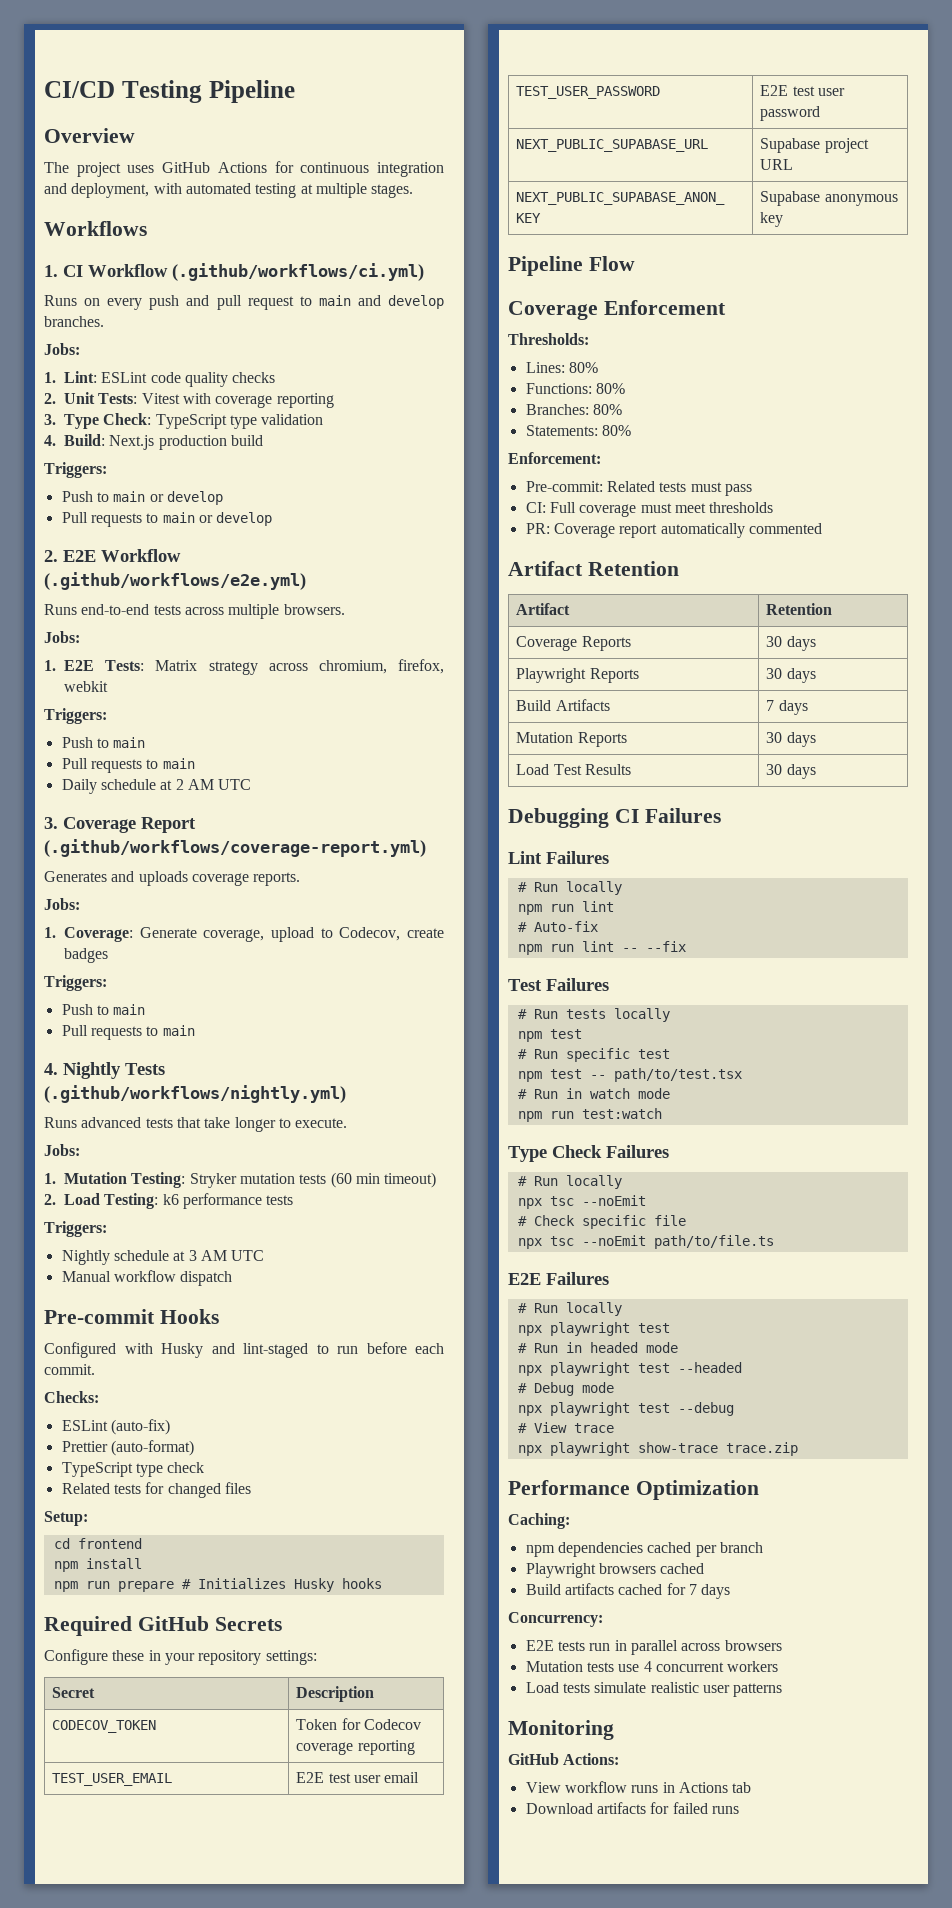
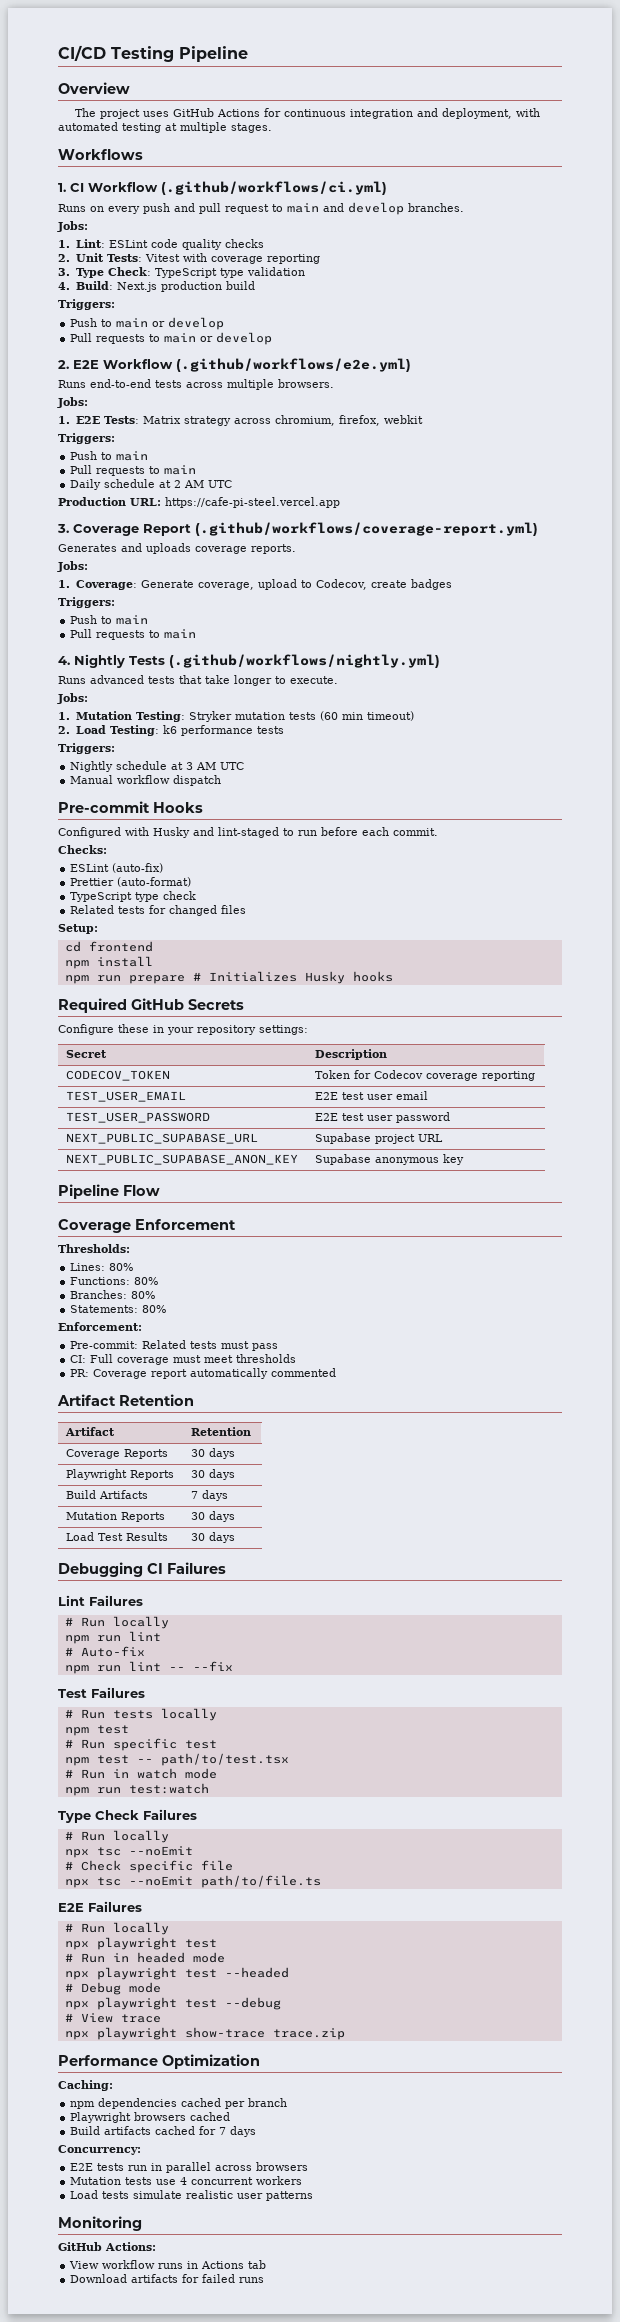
(252, 784) none -> [58,497,340,508] // Production URL: https://cafe-pi-steel.vercel.app

